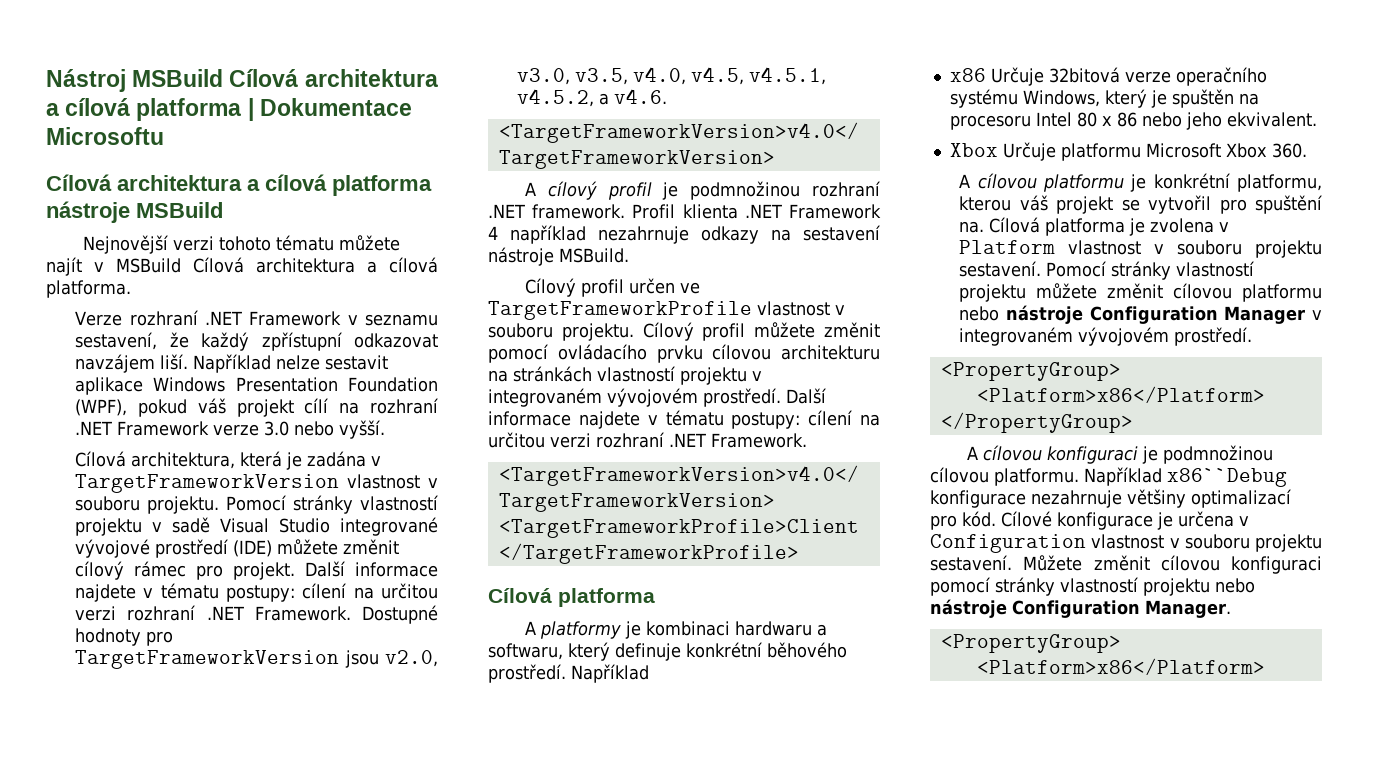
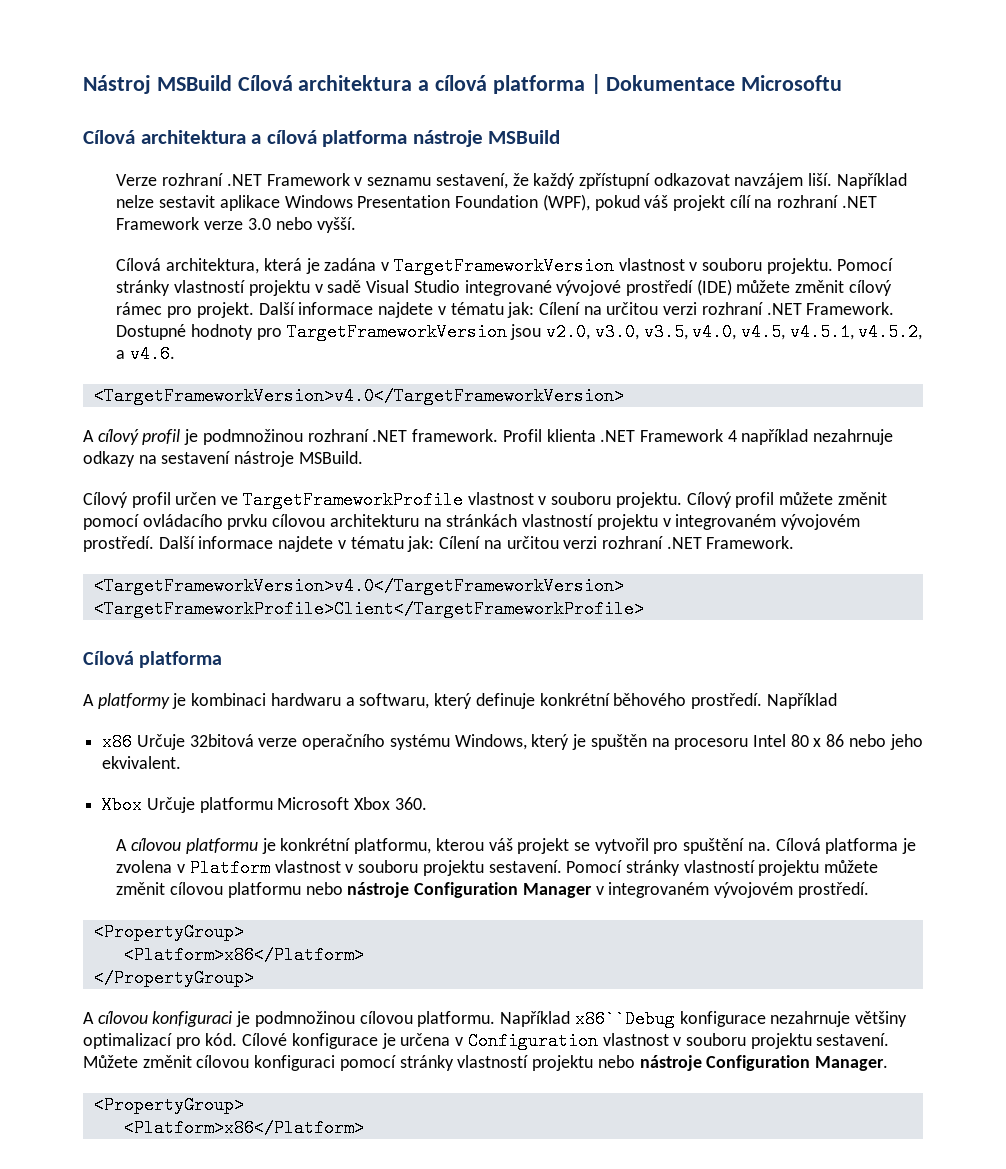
[83,235,401,254] [46,257,438,276] [46,280,131,298] // Nejnovější verzi tohoto tématu můžete najít v MSBuild Cílová architektura a cílová platforma. -> (561, 137) none
[226,583,347,602] postupy: cílení -> [507,302,580,318] jak: Cílení
[731,410,853,429] postupy: cílení -> [407,536,481,552] jak: Cílení

